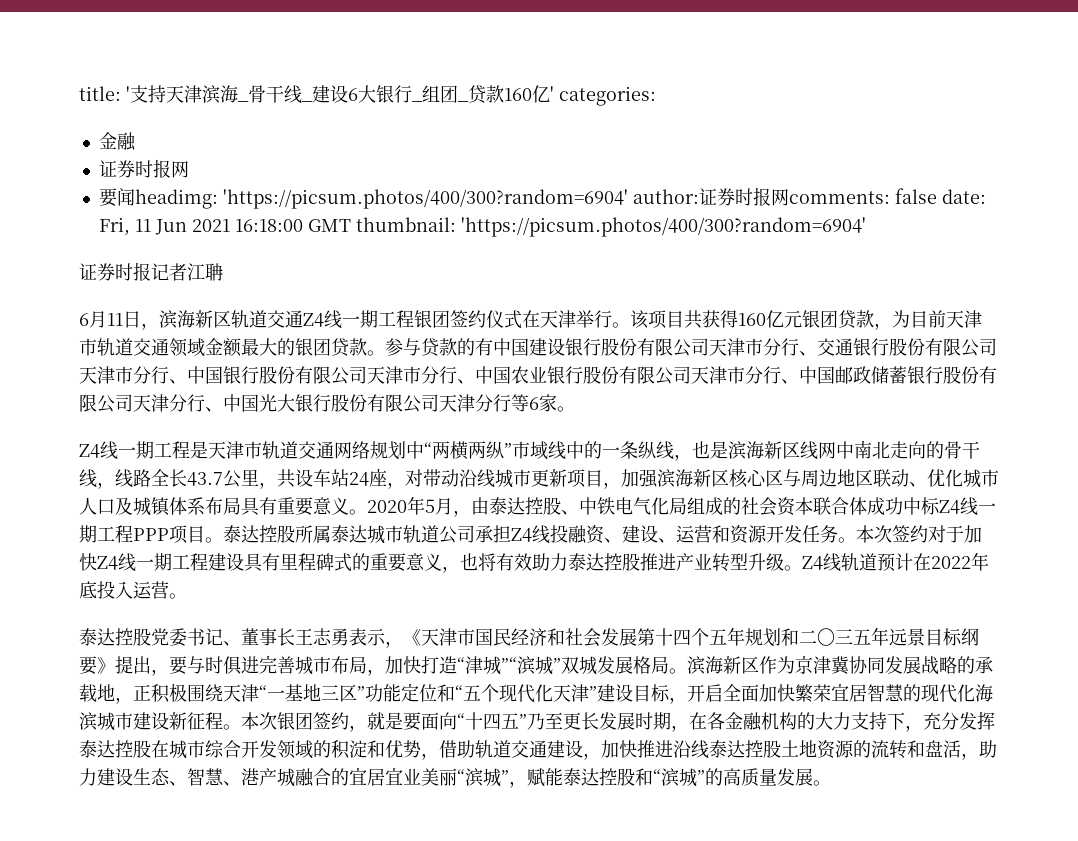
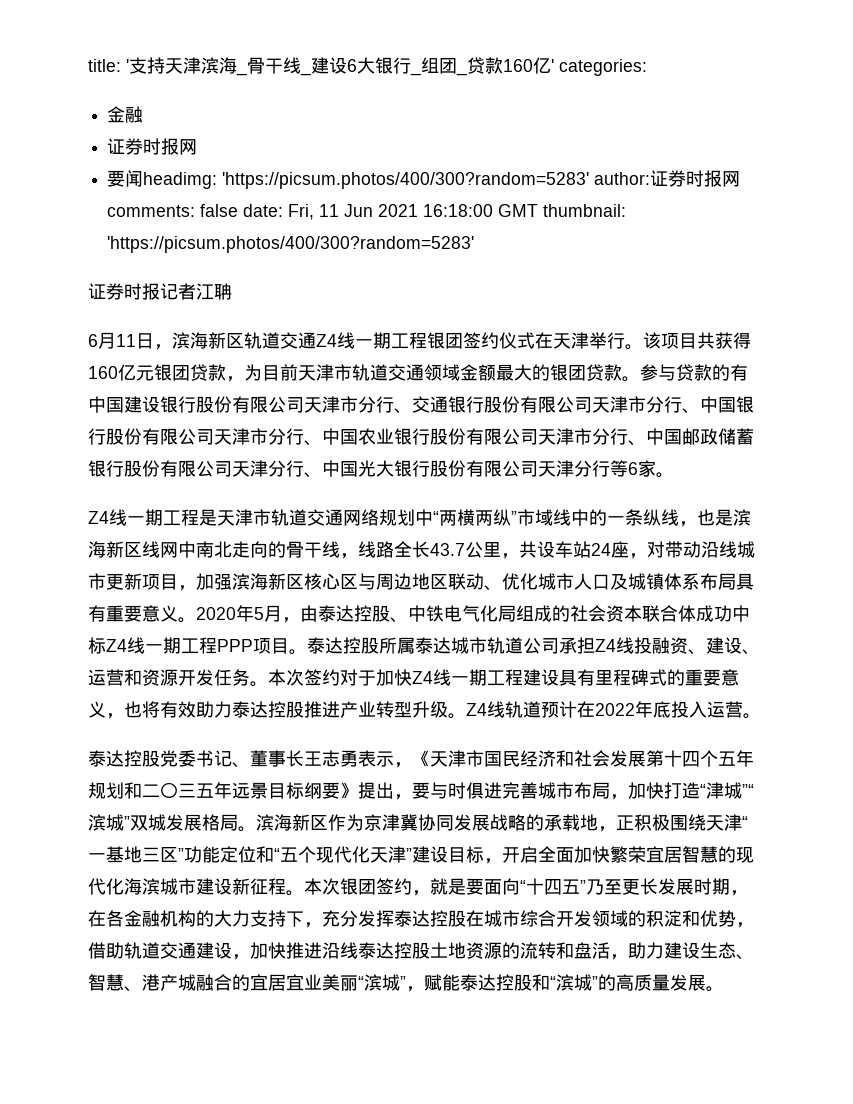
[222,189,628,209] 'https://picsum.photos/400/300?random=6904' -> [222,172,590,189] 'https://picsum.photos/400/300?random=5283'
[460,217,866,237] 'https://picsum.photos/400/300?random=6904' -> [107,236,475,253] 'https://picsum.photos/400/300?random=5283'

